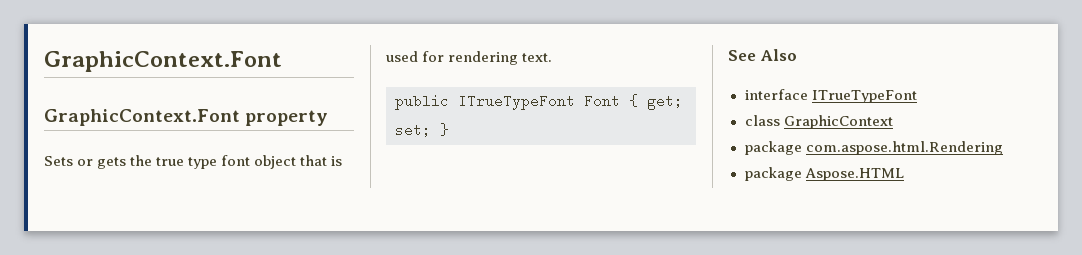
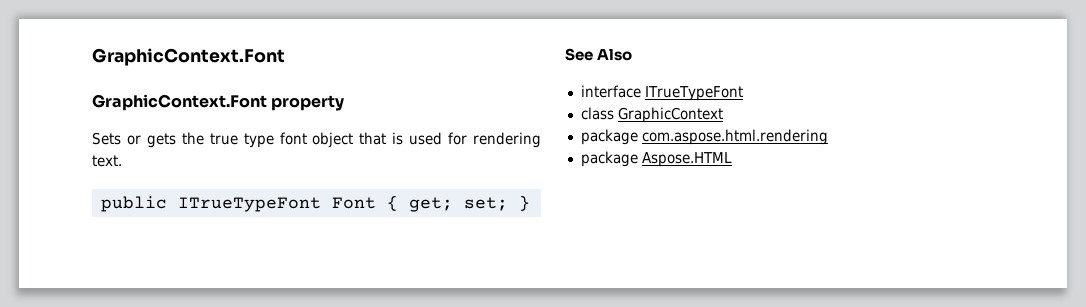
[805,141,1003,155] com.aspose.html.Rendering -> [641,129,828,145] com.aspose.html.rendering

